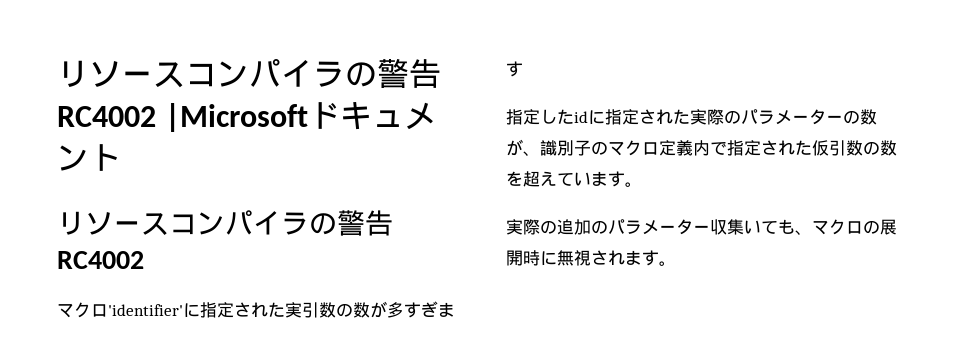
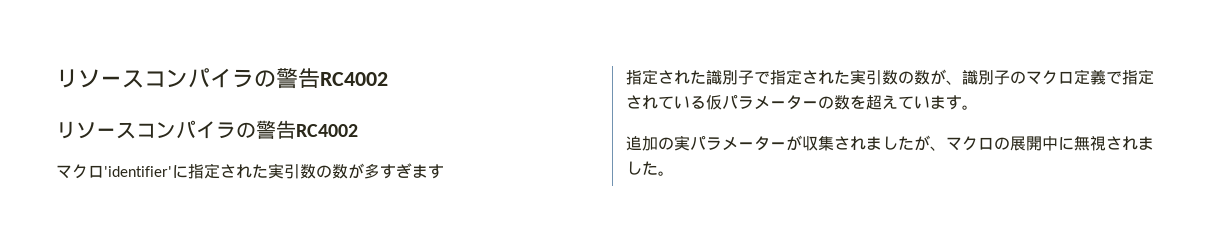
[57,59,441,88] [57,102,436,132] [57,144,121,171] リソースコンパイラの警告RC4002 |Microsoftドキュメント -> [56,68,388,89] リソースコンパイラの警告RC4002
[540,109,843,125] したidに指定された実際のパラメーター -> [658,69,898,85] された識別子で指定された実引数
[693,140,863,156] 内で指定された仮引数 -> [1106,69,1154,85] [626,95,818,110] で指定されている仮パラメーター
[506,219,795,235] 実際の追加のパラメーター収集いても -> [626,135,930,151] 追加の実パラメーターが収集されましたが
[523,250,540,266] 時 -> [1042,136,1058,151] 中
[642,250,659,266] す -> [626,161,658,175] した

